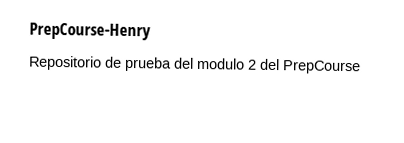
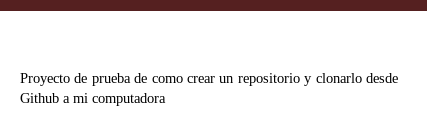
[29,22,151,41] [29,55,361,75] PrepCourse-Henry // Repositorio de prueba del modulo 2 del PrepCourse -> [20,73,398,86] [20,93,166,106] Proyecto de prueba de como crear un repositorio y clonarlo desde Github a mi computadora

